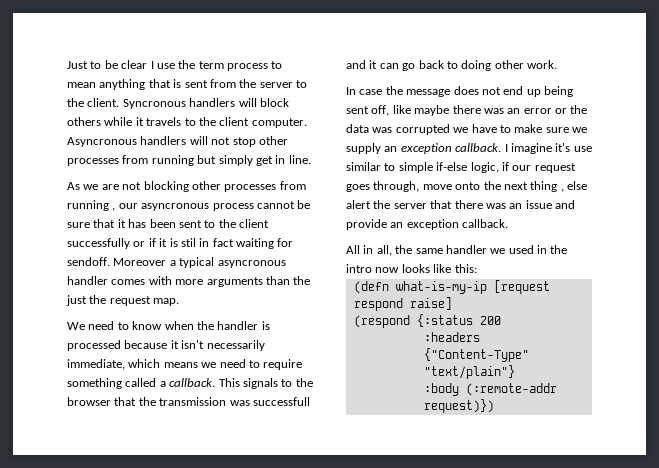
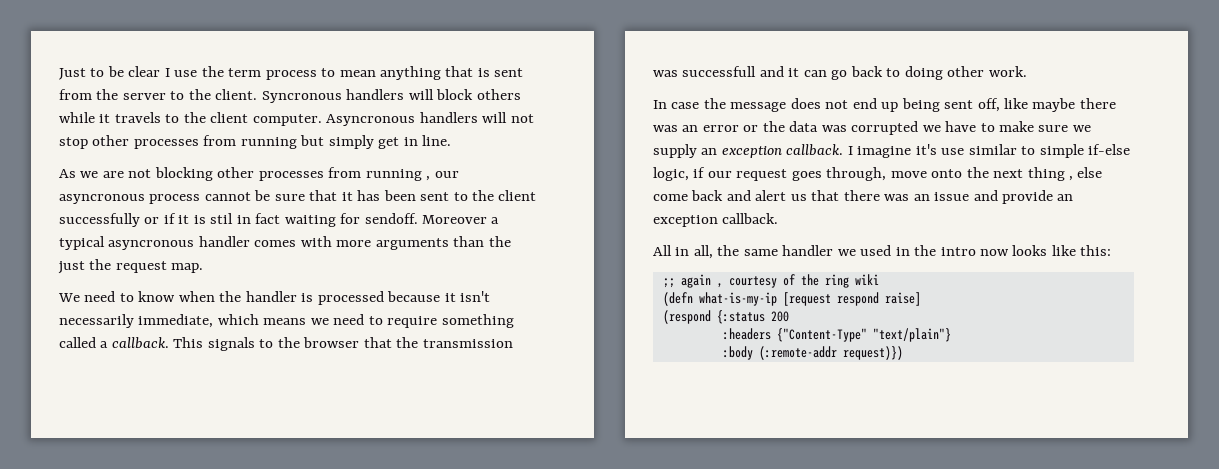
[346,200,427,209] alert the server -> [653,190,807,201] come back and alert us
(477, 268) none -> [662,274,879,288] // ;; again , courtesy of the ring wiki

